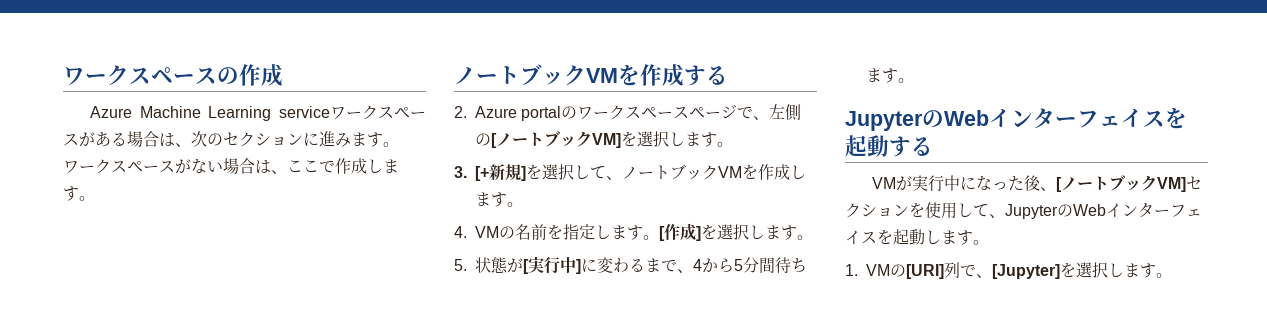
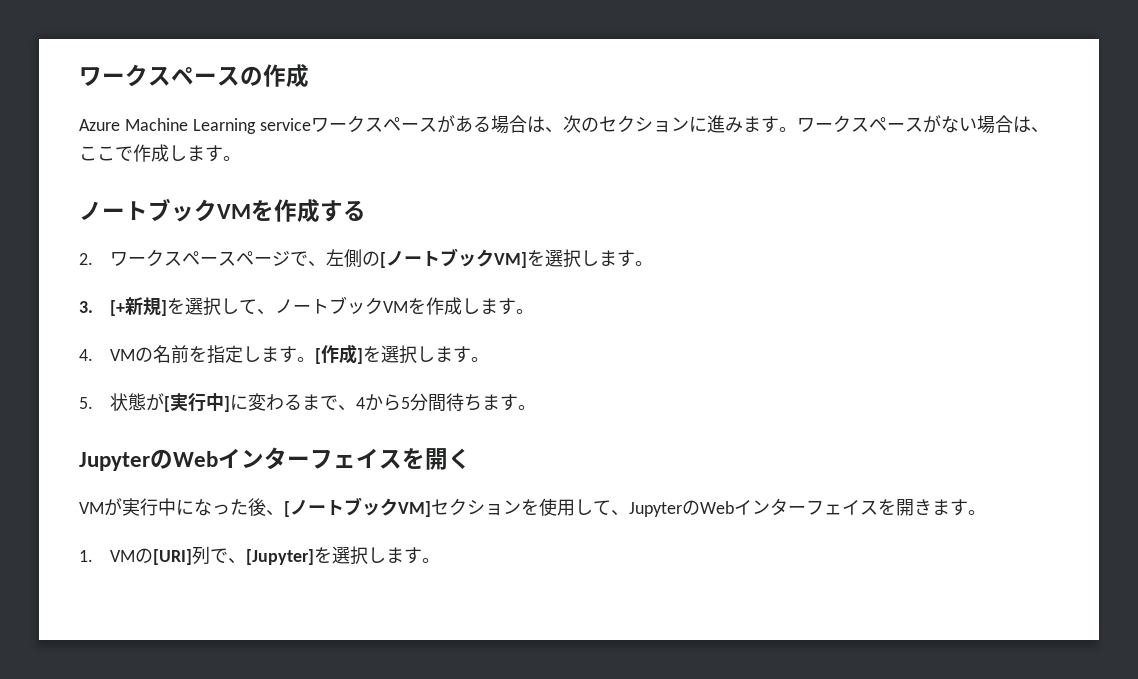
[475,106,578,121] Azure portalの -> (93, 259) none
[845,135,933,157] 起動する -> [425,448,471,470] 開く
[893,229,941,245] 起動し -> [896,499,932,516] 開き

